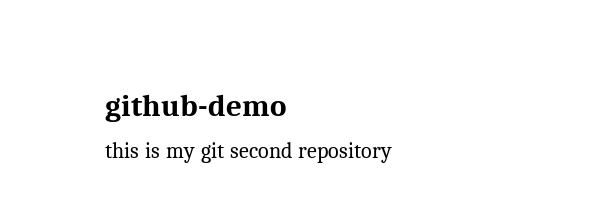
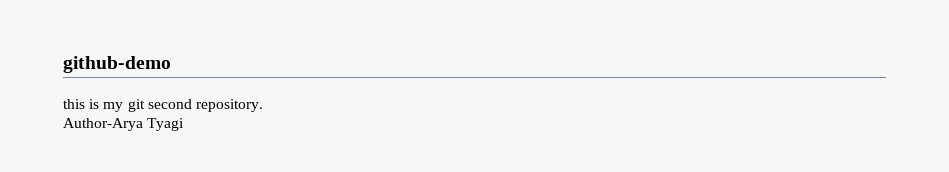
[297,142,392,163] repository -> [195,99,263,112] [63,118,185,131] repository. // Author-Arya Tyagi

